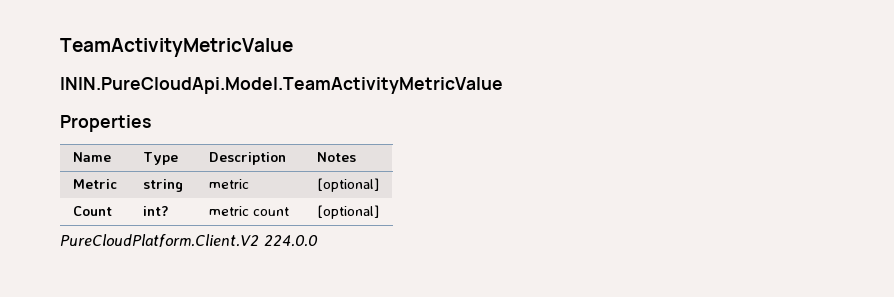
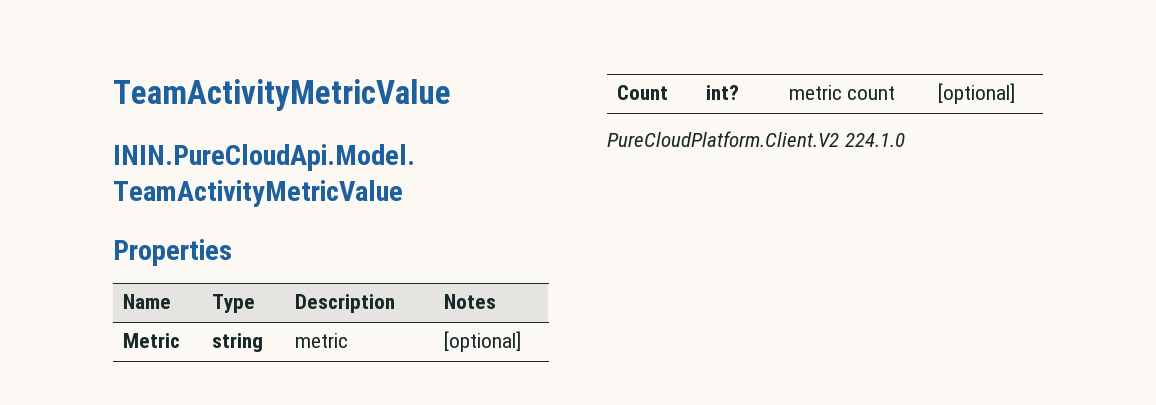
[264,235,318,247] 224.0.0 -> [844,133,905,147] 224.1.0

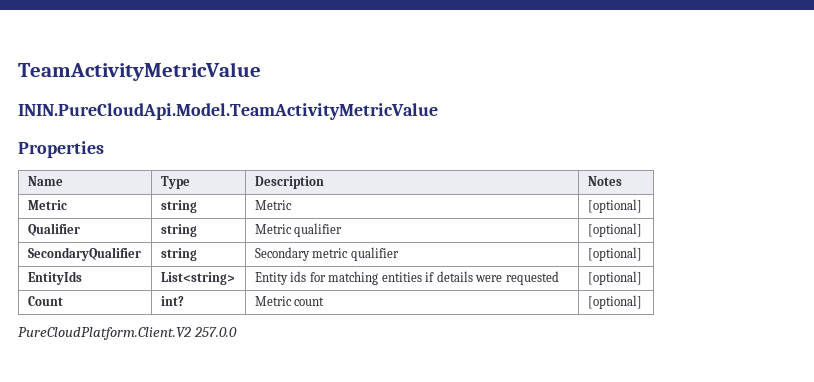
[294,333,348,348] metric -> [254,200,292,210] [587,199,642,213] [27,223,80,236] [160,224,197,237] [254,223,343,237] [587,223,642,237] [27,247,141,261] [160,248,197,261] [254,247,399,261] [587,247,642,261] [27,271,82,285] [160,272,235,285] [254,271,559,285] Metric | [optional] // Qualifier | string | Metric qualifier | [optional] // SecondaryQualifier | string | Secondary metric qualifier | [optional] // EntityIds | List<string> | Entity ids for matching entities if details were requested
[788,85,842,100] metric -> [254,296,292,306] Metric
[844,133,905,147] 224.1.0 -> [193,327,237,337] 257.0.0

